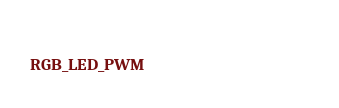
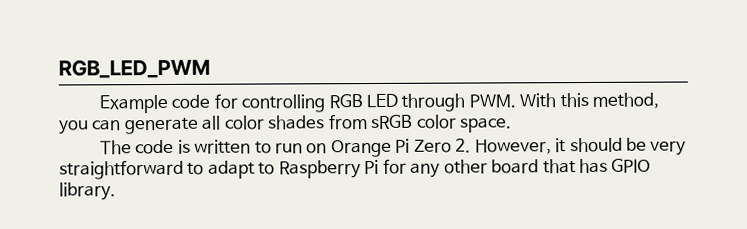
(144, 65) none -> [98,92,660,114] [59,114,513,135] [99,137,687,158] [59,158,652,180] [59,182,116,201] // Example code for controlling RGB LED through PWM. With this method, you can generate all color shades from sRGB color space. // The code is written to run on Orange Pi Zero 2. However, it should be very straightforward to adapt to Raspberry Pi for any other board that has GPIO library.

